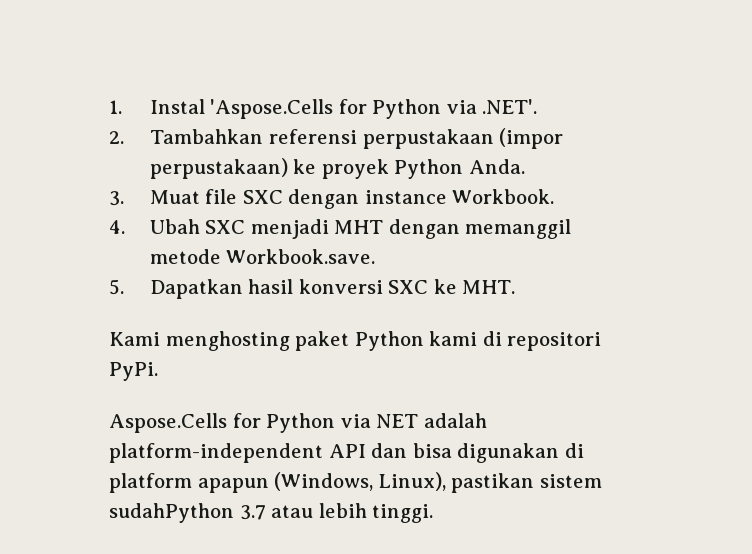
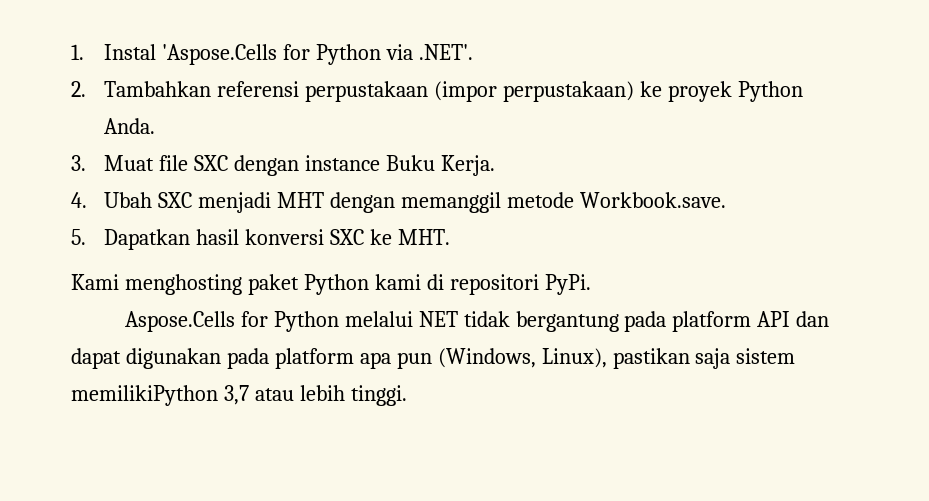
[452,189,555,204] Workbook. -> [385,155,495,176] Buku Kerja.
[340,413,487,428] [109,443,584,463] [109,472,602,493] [109,503,266,523] via NET adalah platform-independent API dan bisa digunakan di platform apapun (Windows, Linux), pastikan sistem sudahPython 3.7 -> [344,311,830,332] [71,348,796,369] [71,385,249,406] melalui NET tidak bergantung pada platform API dan dapat digunakan pada platform apa pun (Windows, Linux), pastikan saja sistem memilikiPython 3,7

